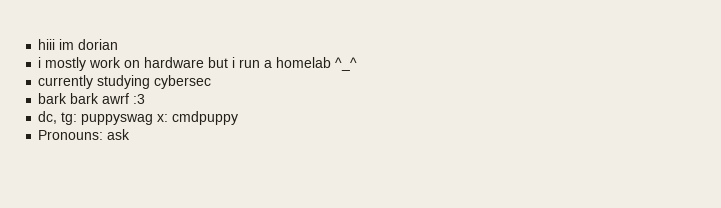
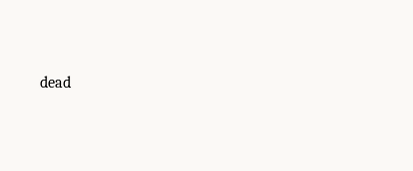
[38,39,119,50] [38,57,358,71] [38,75,212,89] [38,93,146,104] [38,111,239,125] [38,129,131,140] hiii im dorian // i mostly work on hardware but i run a homelab ^_^ // currently studying cybersec // bark bark awrf :3 // dc, tg: puppyswag x: cmdpuppy // Pronouns: ask -> [39,75,72,88] dead

